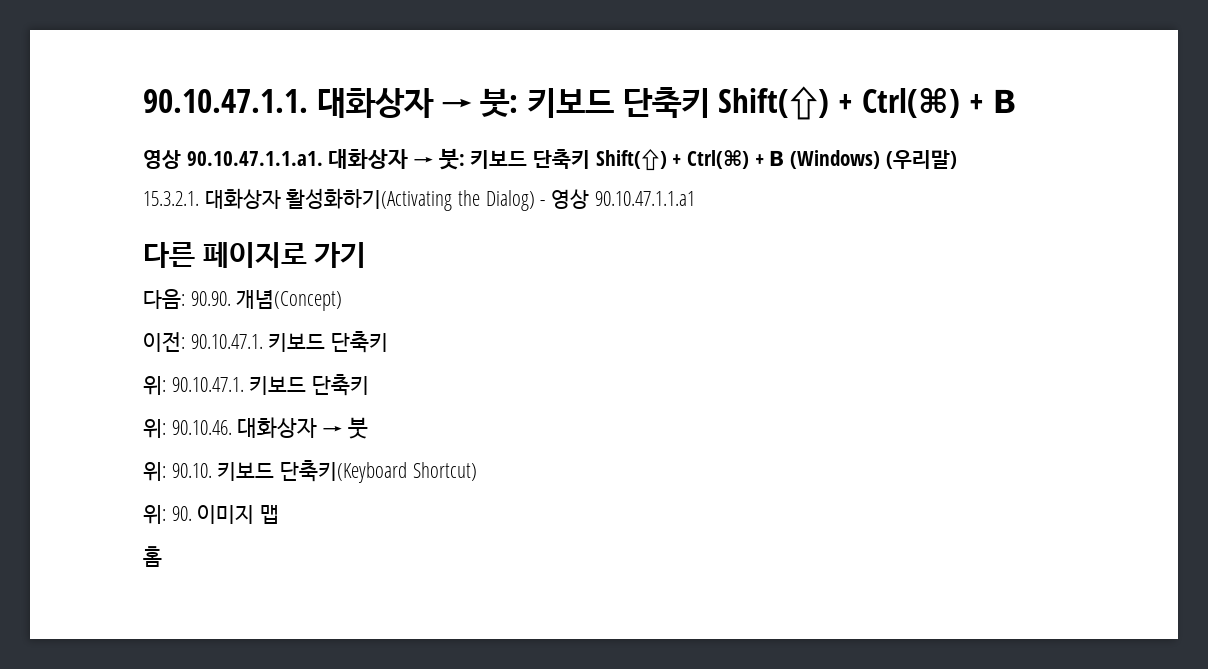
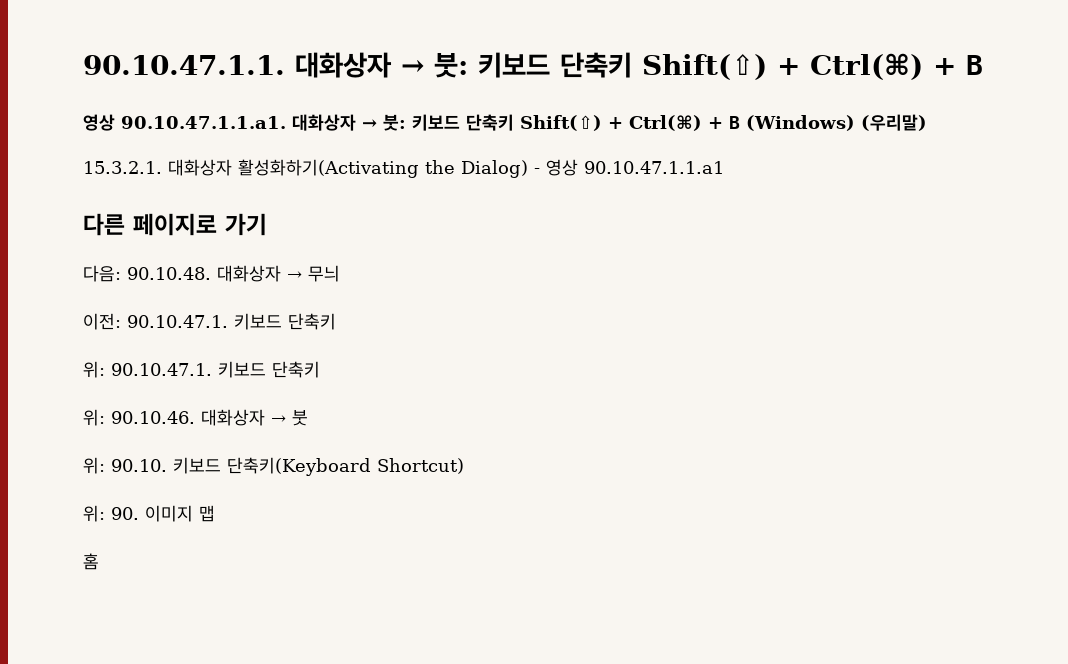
[190,290,343,311] 90.90. 개념(Concept) -> [127,265,340,282] 90.10.48. 대화상자 → 무늬

